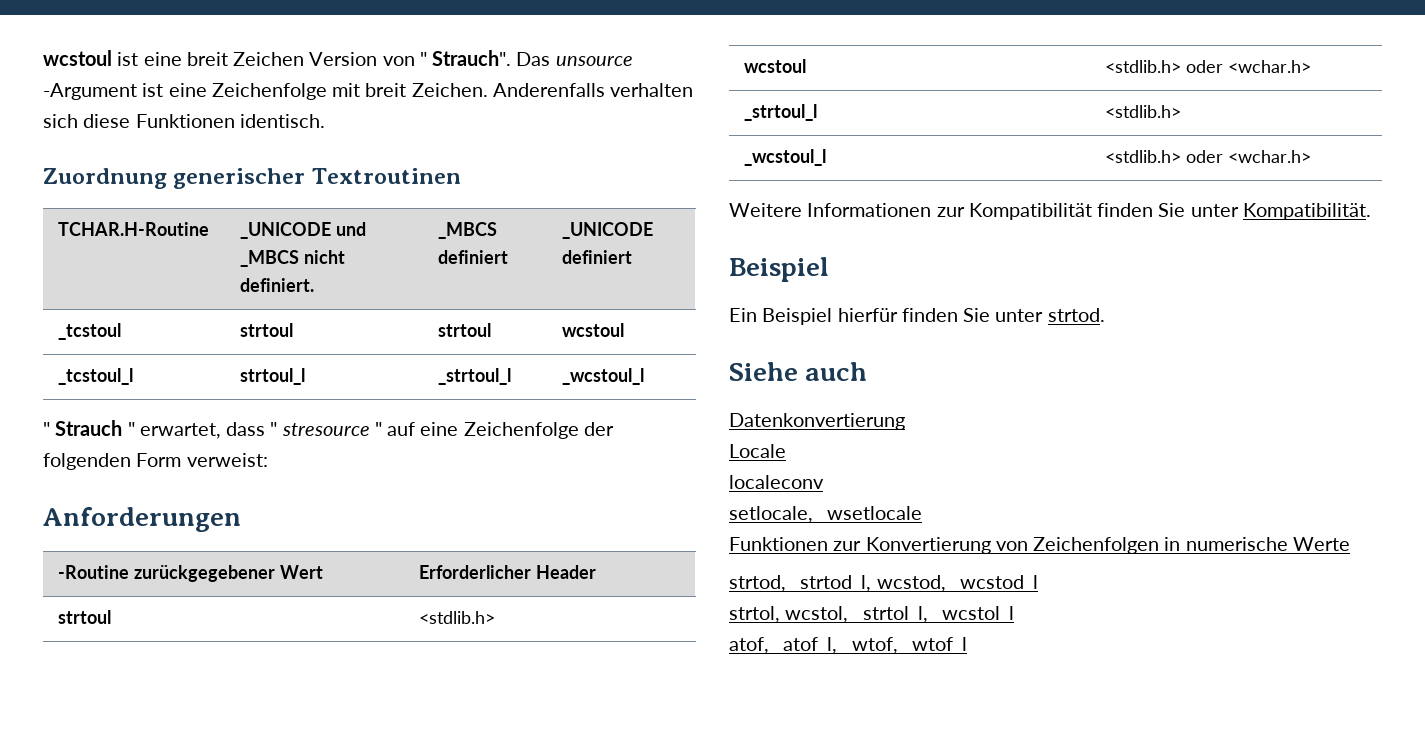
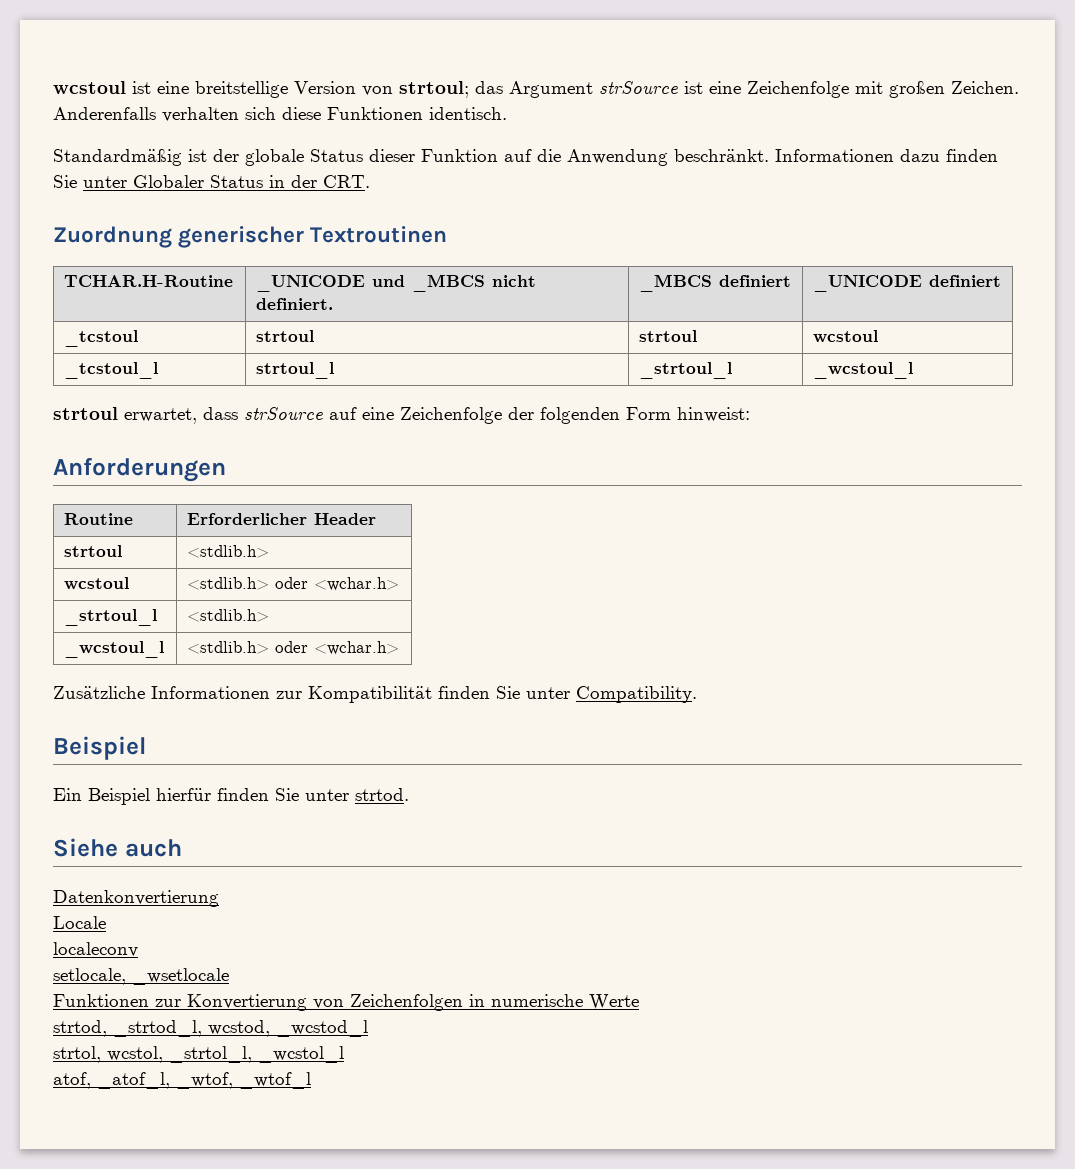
[186,50,633,66] [43,83,137,100] breit Zeichen Version von " Strauch". Das unsource -Argument -> [195,81,678,98] breitstellige Version von strtoul; das Argument strSource
[365,83,407,97] breit -> [889,81,945,98] großen
(325, 121) none -> [53,149,998,166] [53,175,370,188] // Standardmäßig ist der globale Status dieser Funktion auf die Anwendung beschränkt. Informationen dazu finden Sie unter Globaler Status in der CRT.
[43,420,382,439] " Strauch " erwartet, dass " stresource " -> [53,407,323,424] strtoul erwartet, dass strSource
[186,453,268,467] verweist: -> [677,407,750,422] hinweist:
[58,565,323,582] -Routine zurückgegebener Wert -> [64,513,134,525] Routine
[729,203,802,217] Weitere -> [53,686,145,699] Zusätzliche
[1242,203,1371,220] Kompatibilität. -> [576,686,697,703] Compatibility.

